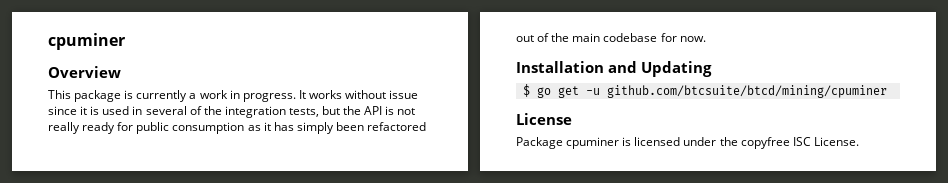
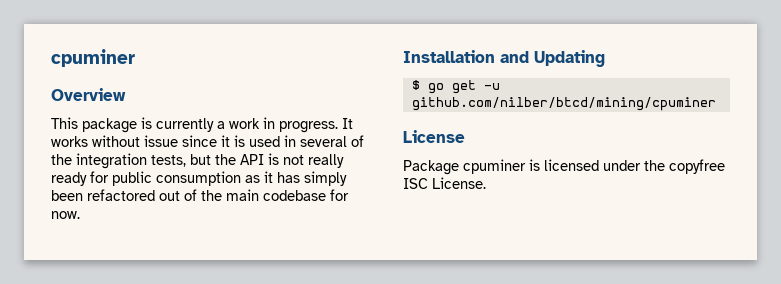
[606,85,887,98] github.com/btcsuite/btcd/mining/cpuminer -> [411,97,716,111] github.com/nilber/btcd/mining/cpuminer

